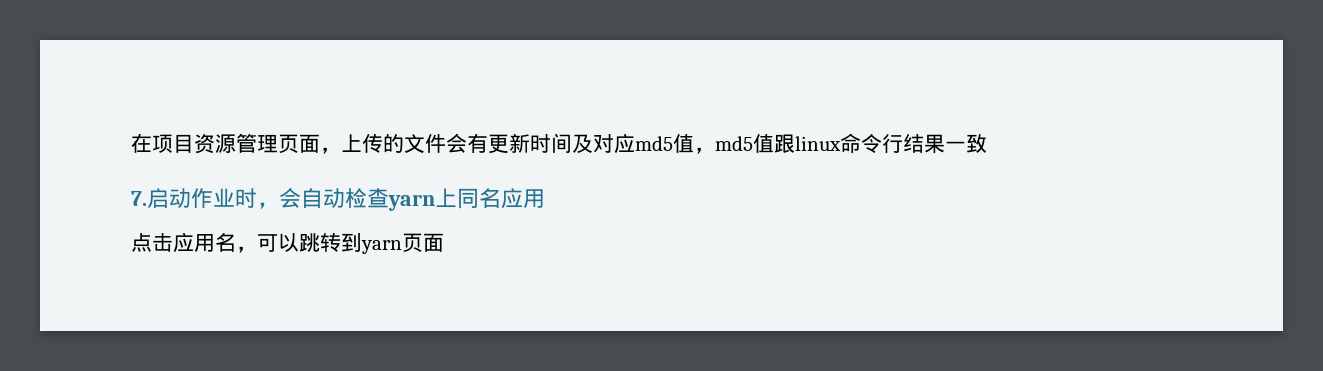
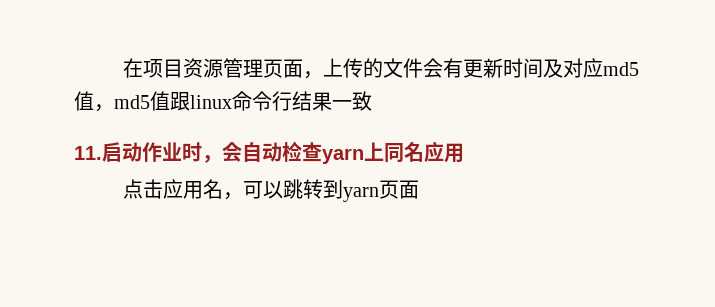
[131,191,147,206] 7. -> [74,146,102,160] 11.

